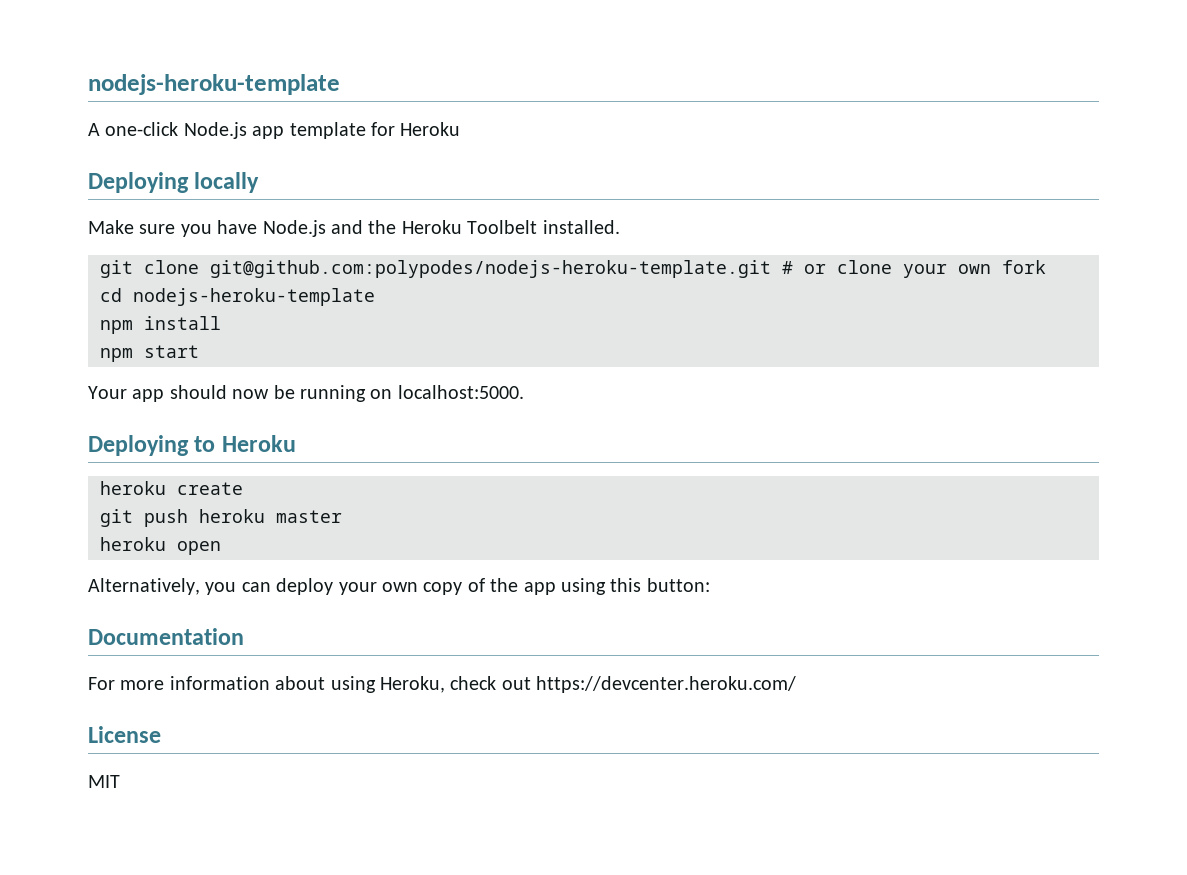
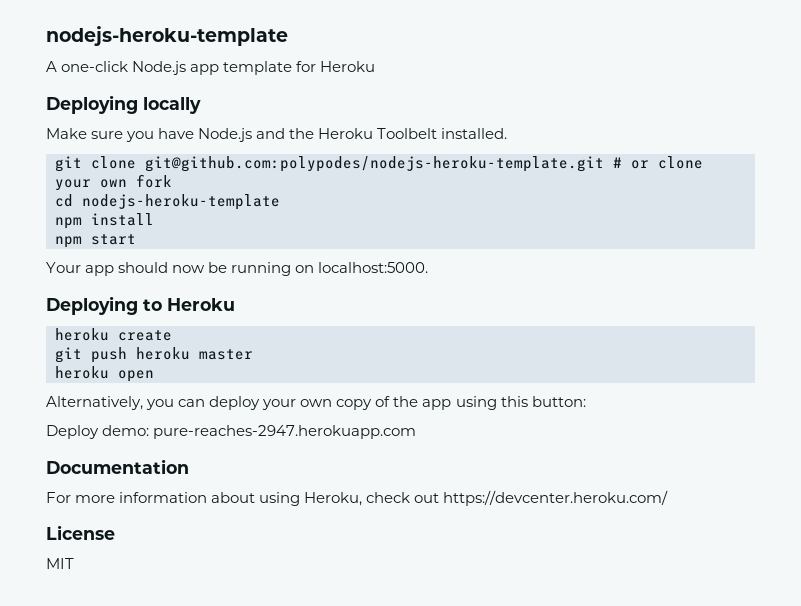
(710, 585) none -> [46,425,417,439] // Deploy demo: pure-reaches-2947.herokuapp.com

